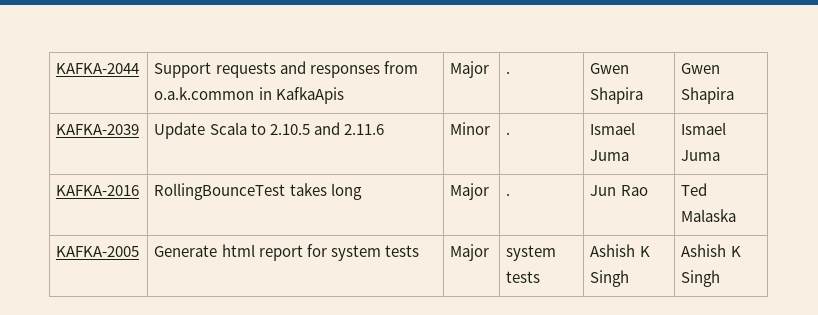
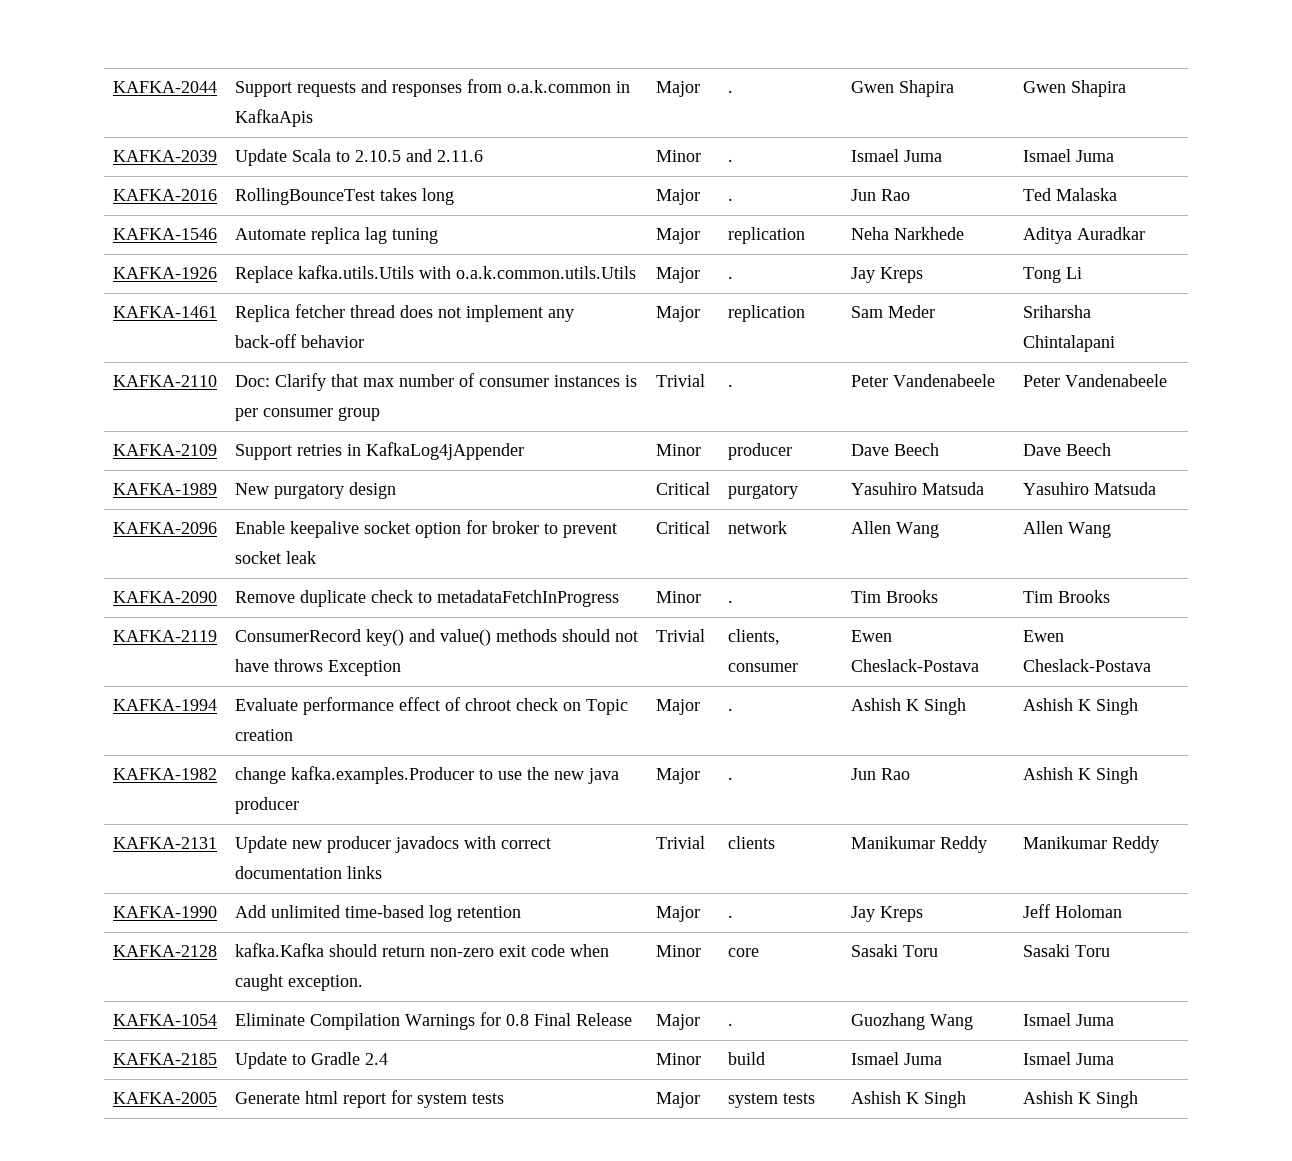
(737, 215) none -> [112,228,217,240] [234,227,438,244] [655,228,700,244] [727,227,805,244] [850,227,964,240] [1022,227,1145,244] [112,267,217,279] [234,265,636,283] [655,267,700,283] [727,276,733,279] [850,267,923,283] [1022,267,1082,283] [112,306,217,318] [234,304,574,322] [234,334,364,348] [655,306,700,322] [727,305,805,322] [850,305,935,318] [1022,305,1091,318] [1022,335,1115,352] [112,375,217,387] [234,373,637,391] [234,407,380,421] [655,374,705,387] [727,384,733,387] [850,374,995,387] [1022,374,1167,387] [112,444,217,456] [234,442,524,460] [655,444,701,456] [727,443,792,460] [850,443,939,456] [1022,443,1111,456] [112,483,217,495] [234,482,396,499] [655,482,710,495] [727,484,798,499] [850,482,984,495] [1022,482,1156,495] [112,522,217,534] [234,520,617,538] [234,551,316,564] [655,521,710,534] [727,521,787,534] [850,521,939,538] [1022,521,1111,538] [112,591,217,603] [234,590,619,607] [655,591,701,603] [727,600,733,603] [850,590,938,603] [1022,590,1110,603] [112,630,217,642] [234,629,638,646] [234,659,401,676] [655,629,705,642] [727,629,780,645] [727,663,798,672] [850,630,892,642] [850,659,979,672] [1022,630,1064,642] [1022,659,1151,672] [112,699,217,711] [234,697,628,715] [234,729,293,741] [655,699,700,715] [727,708,733,711] [850,698,966,715] [1022,698,1138,715] [112,768,217,780] [234,766,619,784] [234,797,299,814] [655,768,700,784] [727,777,733,780] [850,768,910,780] [1022,767,1138,784] [112,837,217,849] [234,836,551,853] [234,866,382,879] [655,836,705,849] [727,836,775,849] [850,836,987,853] [1022,836,1159,853] [112,906,217,918] [234,905,521,922] [655,906,700,922] [727,915,733,918] [850,906,923,922] [1022,904,1122,918] [112,945,217,957] [234,943,609,957] [234,974,363,991] [655,945,701,957] [727,948,759,957] [850,944,938,957] [1022,944,1110,957] [112,1014,217,1026] [234,1012,632,1030] [655,1014,700,1030] [727,1023,733,1026] [850,1013,973,1030] [1022,1013,1114,1026] [112,1053,217,1065] [234,1052,388,1069] [655,1053,701,1065] [727,1052,765,1065] [850,1052,942,1065] [1022,1052,1114,1065] // KAFKA-1546 | Automate replica lag tuning | Major | replication | Neha Narkhede | Aditya Auradkar // KAFKA-1926 | Replace kafka.utils.Utils with o.a.k.common.utils.Utils | Major | . | Jay Kreps | Tong Li // KAFKA-1461 | Replica fetcher thread does not implement any back-off behavior | Major | replication | Sam Meder | Sriharsha Chintalapani // KAFKA-2110 | Doc: Clarify that max number of consumer instances is per consumer group | Trivial | . | Peter Vandenabeele | Peter Vandenabeele // KAFKA-2109 | Support retries in KafkaLog4jAppender | Minor | producer | Dave Beech | Dave Beech // KAFKA-1989 | New purgatory design | Critical | purgatory | Yasuhiro Matsuda | Yasuhiro Matsuda // KAFKA-2096 | Enable keepalive socket option for broker to prevent socket leak | Critical | network | Allen Wang | Allen Wang // KAFKA-2090 | Remove duplicate check to metadataFetchInProgress | Minor | . | Tim Brooks | Tim Brooks // KAFKA-2119 | ConsumerRecord key() and value() methods should not have throws Exception | Trivial | clients, consumer | Ewen Cheslack-Postava | Ewen Cheslack-Postava // KAFKA-1994 | Evaluate performance effect of chroot check on Topic creation | Major | . | Ashish K Singh | Ashish K Singh // KAFKA-1982 | change kafka.examples.Producer to use the new java producer | Major | . | Jun Rao | Ashish K Singh // KAFKA-2131 | Update new producer javadocs with correct documentation links | Trivial | clients | Manikumar Reddy | Manikumar Reddy // KAFKA-1990 | Add unlimited time-based log retention | Major | . | Jay Kreps | Jeff Holoman // KAFKA-2128 | kafka.Kafka should return non-zero exit code when caught exception. | Minor | core | Sasaki Toru | Sasaki Toru // KAFKA-1054 | Eliminate Compilation Warnings for 0.8 Final Release | Major | . | Guozhang Wang | Ismael Juma // KAFKA-2185 | Update to Gradle 2.4 | Minor | build | Ismael Juma | Ismael Juma

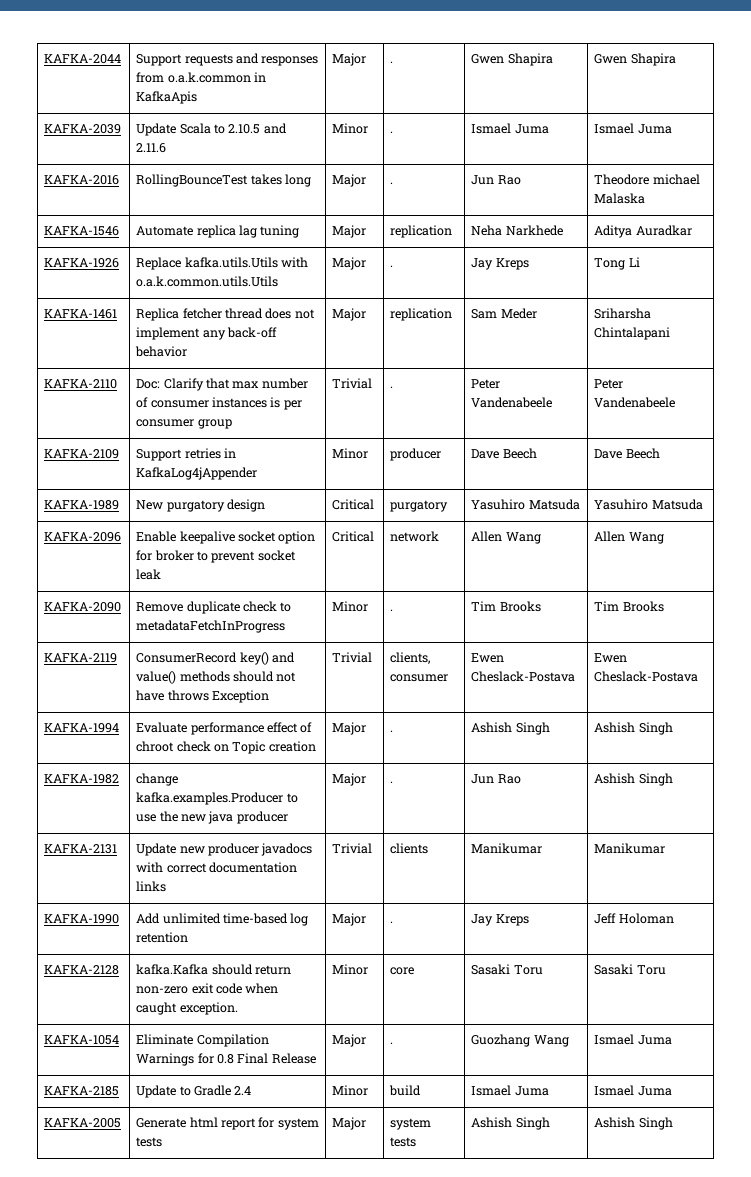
[1022,188,1051,201] Ted -> [594,174,700,185] Theodore michael
[905,698,966,715] [1022,698,1091,711] K Singh | Ashish K -> [515,722,550,735] [594,722,636,733] Singh | Ashish
[1077,768,1091,780] K -> (636, 778) none
[939,836,987,853] [1022,836,1159,853] Reddy | Manikumar Reddy -> [594,843,666,854] | Manikumar
[905,1091,966,1108] [1022,1091,1091,1104] K Singh | Ashish K -> [515,1117,550,1130] [594,1117,636,1128] Singh | Ashish

